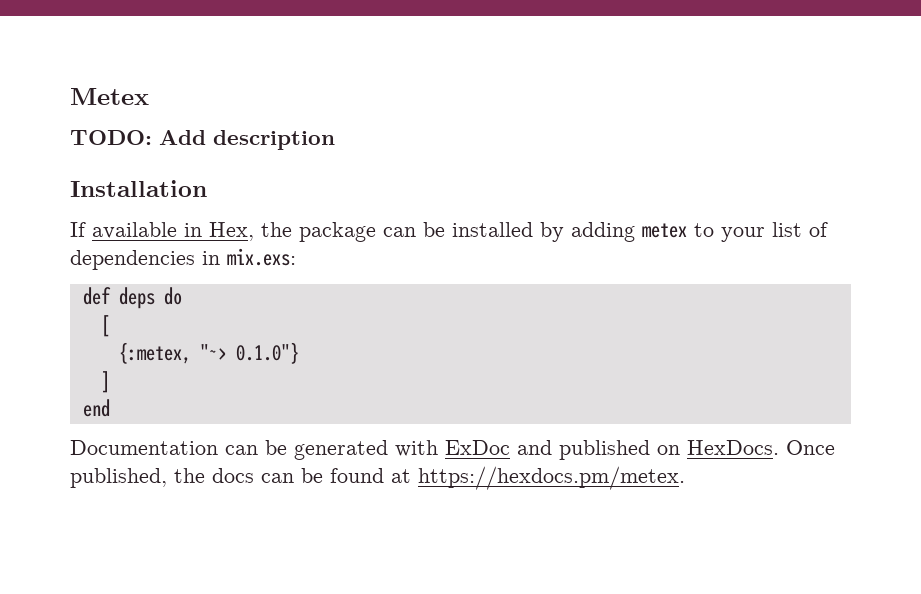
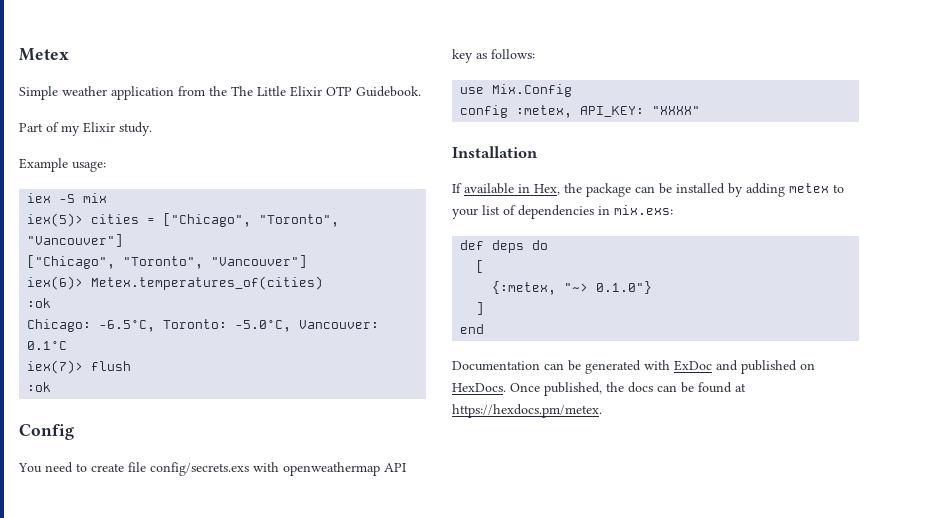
[70,130,335,150] TODO: Add description -> [19,86,421,100] [19,122,152,136] [19,158,106,172] [27,193,108,203] [27,213,340,227] [27,234,124,247] [27,255,308,269] [27,276,324,290] [27,298,52,308] [27,319,380,332] [27,341,68,350] [27,360,132,374] [27,382,52,392] [19,424,74,440] [18,462,406,476] [452,49,535,63] [460,84,573,97] [460,105,701,118] Simple weather application from the The Little Elixir OTP Guidebook. // Part of my Elixir study. // Example usage: // iex -S mix // iex(5)> cities = ["Chicago", "Toronto", "Vancouver"] // ["Chicago", "Toronto", "Vancouver"] // iex(6)> Metex.temperatures_of(cities) // :ok // Chicago: -6.5°C, Toronto: -5.0°C, Vancouver: 0.1°C // iex(7)> flush // :ok // Config // You need to create file config/secrets.exs with openweathermap API key as follows: // use Mix.Config // config :metex, API_KEY: "XXXX"

